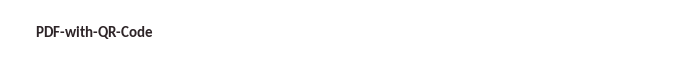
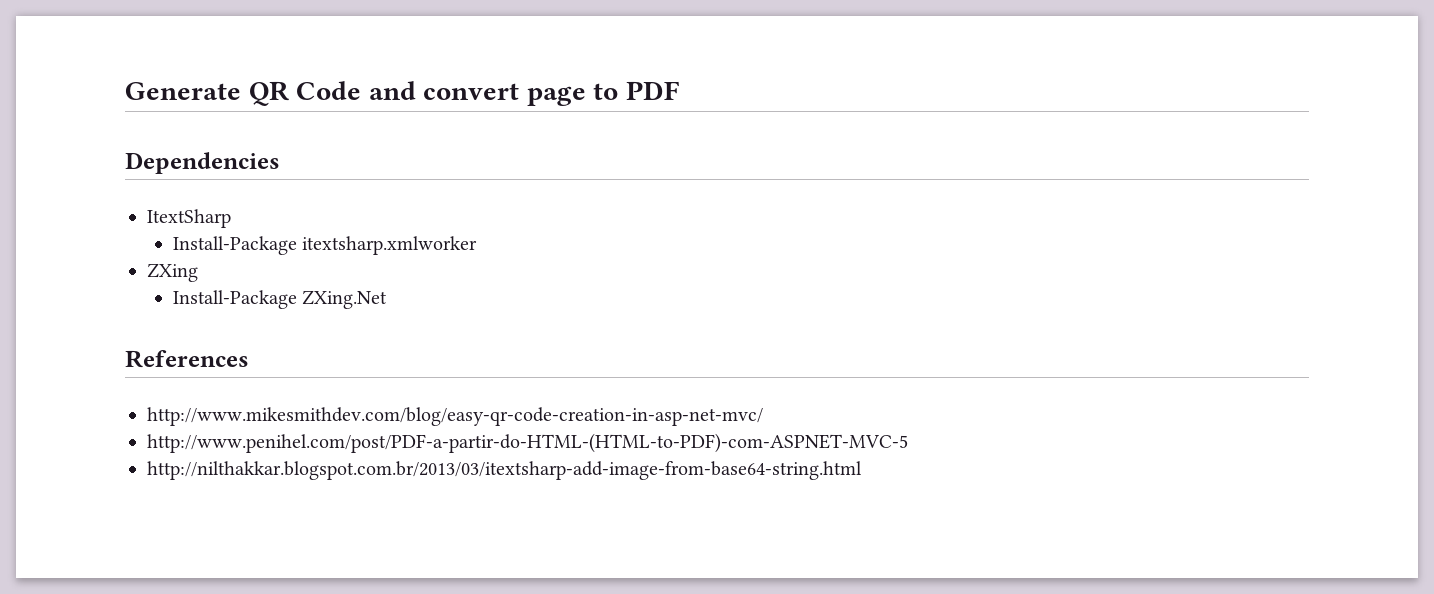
[36,26,153,39] PDF-with-QR-Code -> [125,81,679,106] [125,152,280,174] [147,209,231,228] [172,236,478,255] [147,263,198,282] [172,290,388,309] [125,350,249,368] [147,407,763,426] [147,433,908,453] [147,461,862,480] Generate QR Code and convert page to PDF // Dependencies // ItextSharp // Install-Package itextsharp.xmlworker // ZXing // Install-Package ZXing.Net // References // http://www.mikesmithdev.com/blog/easy-qr-code-creation-in-asp-net-mvc/ // http://www.penihel.com/post/PDF-a-partir-do-HTML-(HTML-to-PDF)-com-ASPNET-MVC-5 // http://nilthakkar.blogspot.com.br/2013/03/itextsharp-add-image-from-base64-string.html

